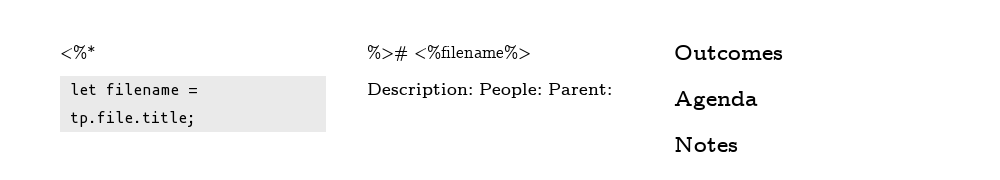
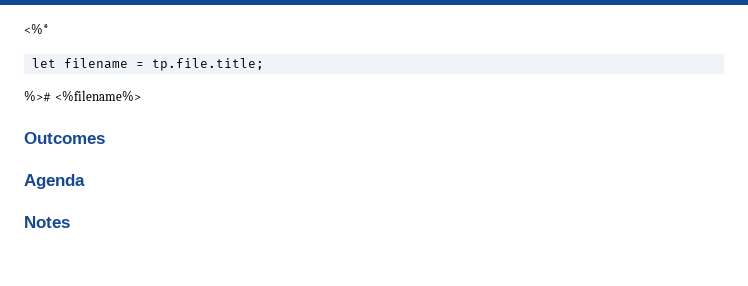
[367,83,612,98] // Description: People: Parent: -> (141, 95) none

